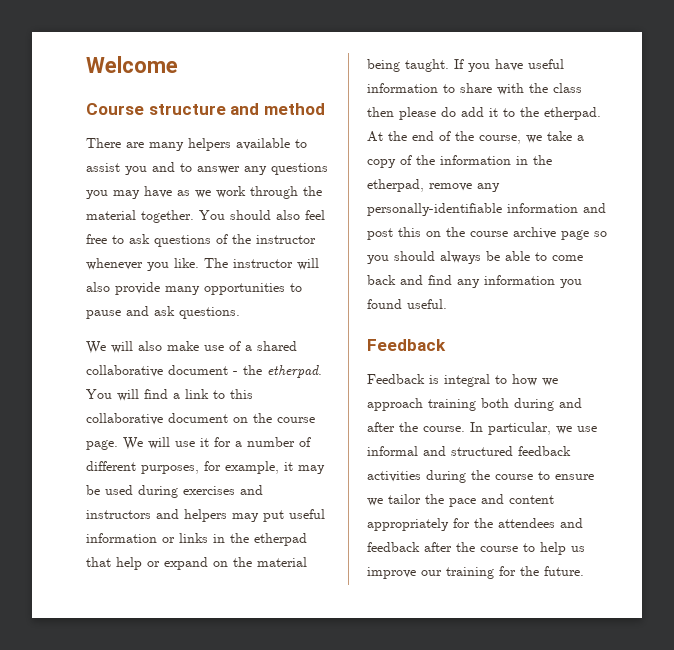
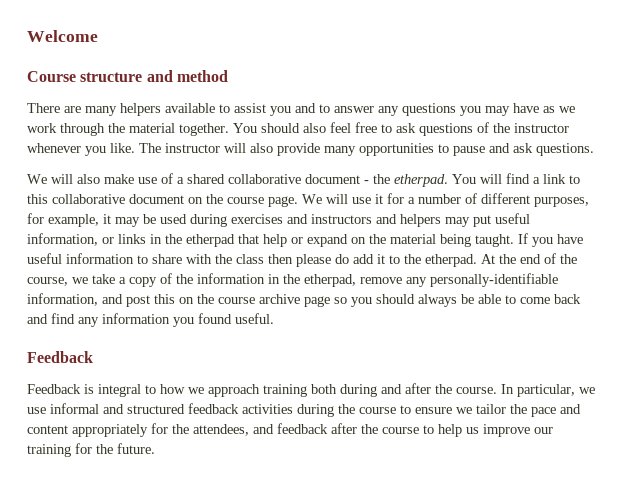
[86,533,157,543] information -> [27,233,98,246] information,
[507,203,578,213] information -> [27,293,98,306] information,
[498,518,555,528] attendees -> [193,424,249,436] attendees,

